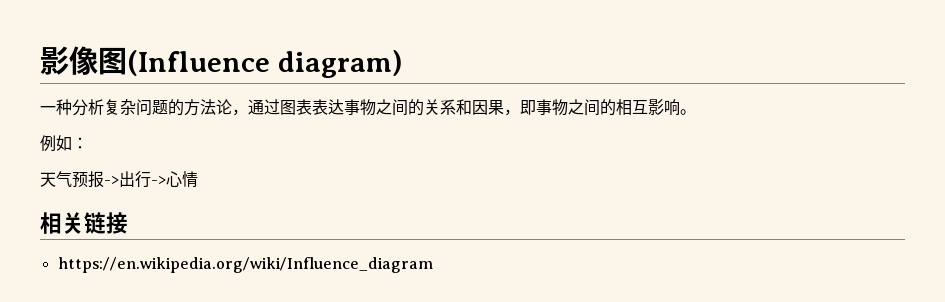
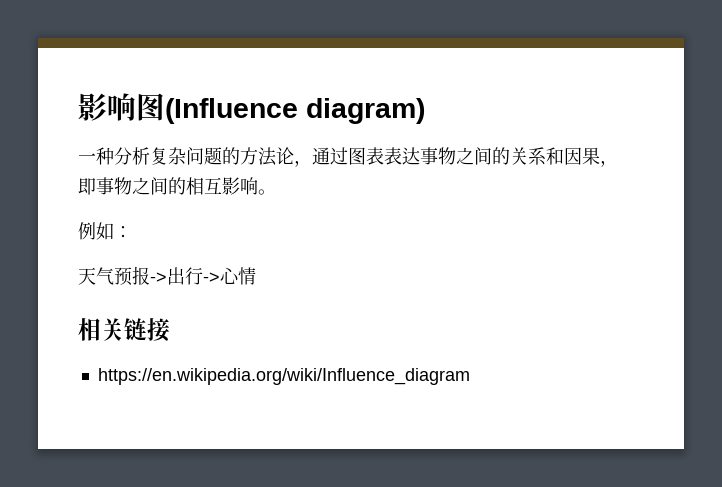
[40,46,98,75] 影像 -> [78,93,136,121] 影响

